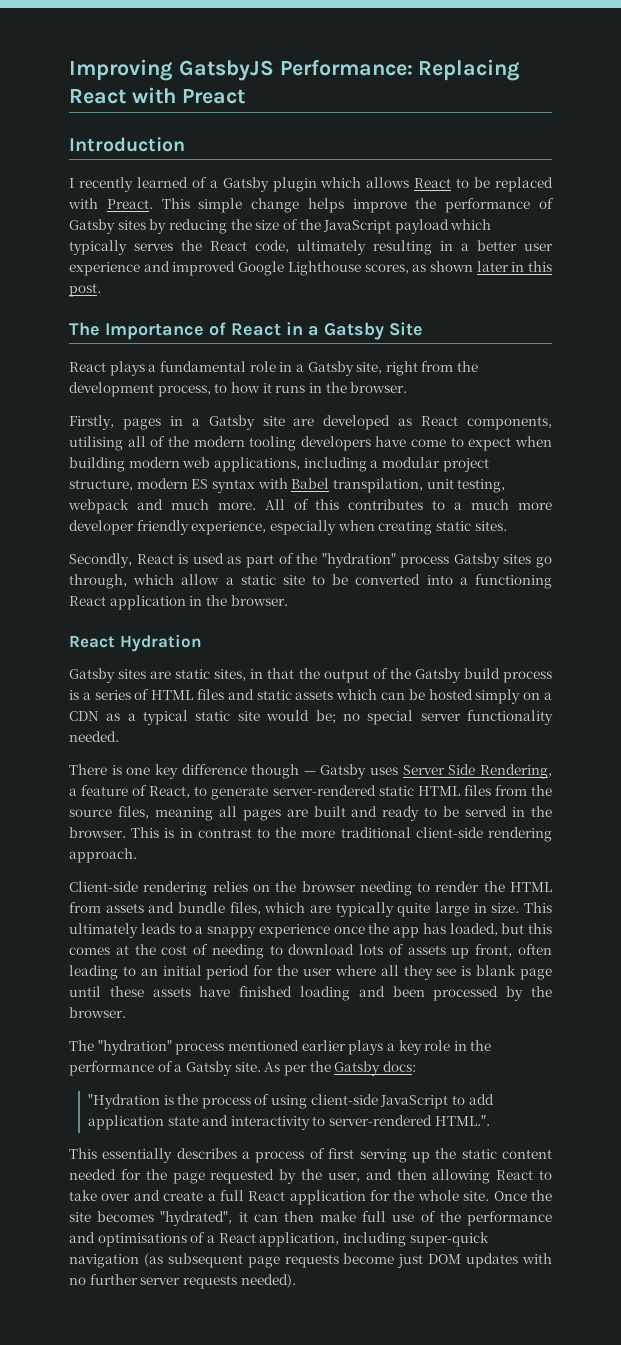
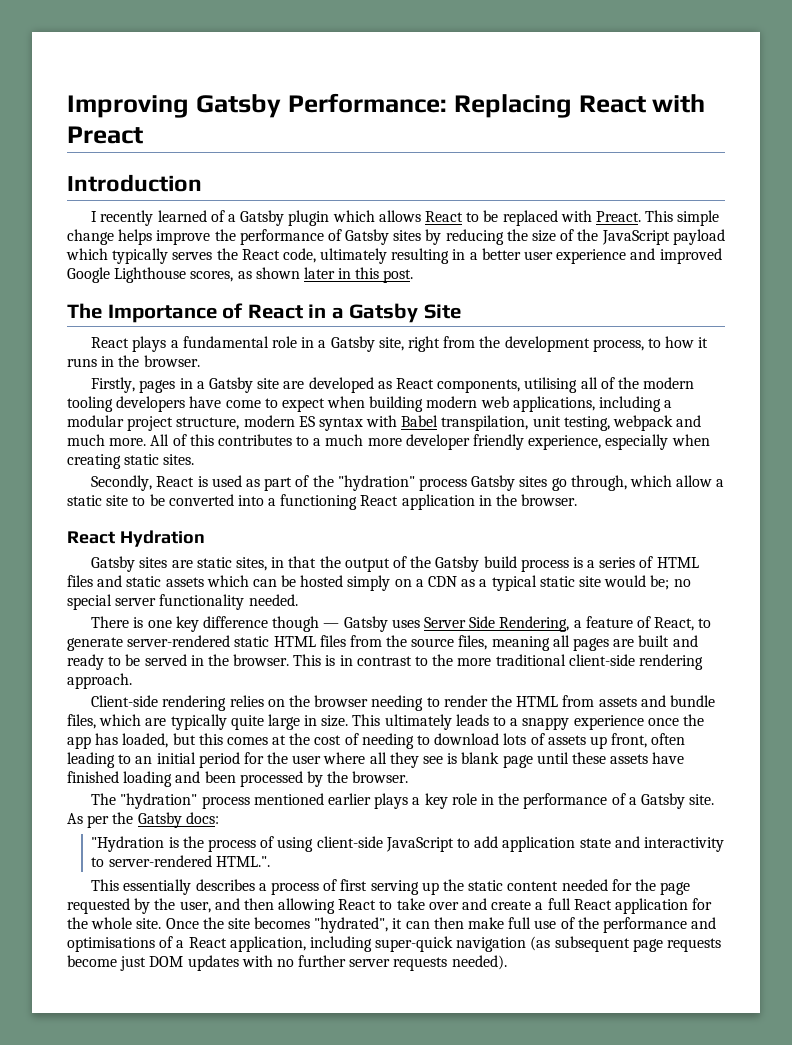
[178,60,274,81] GatsbyJS -> [195,94,281,118] Gatsby

